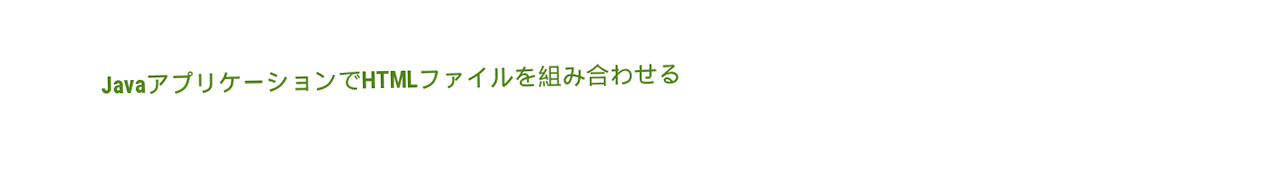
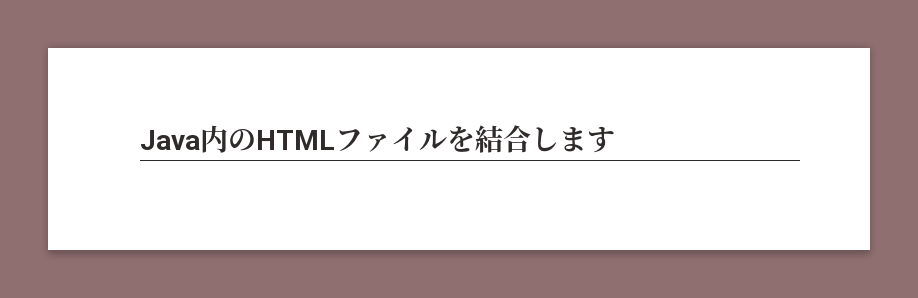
[145,70,362,95] アプリケーションで -> [200,125,256,153] 内の
[537,63,682,89] 組み合わせる -> [475,125,615,153] 結合します

